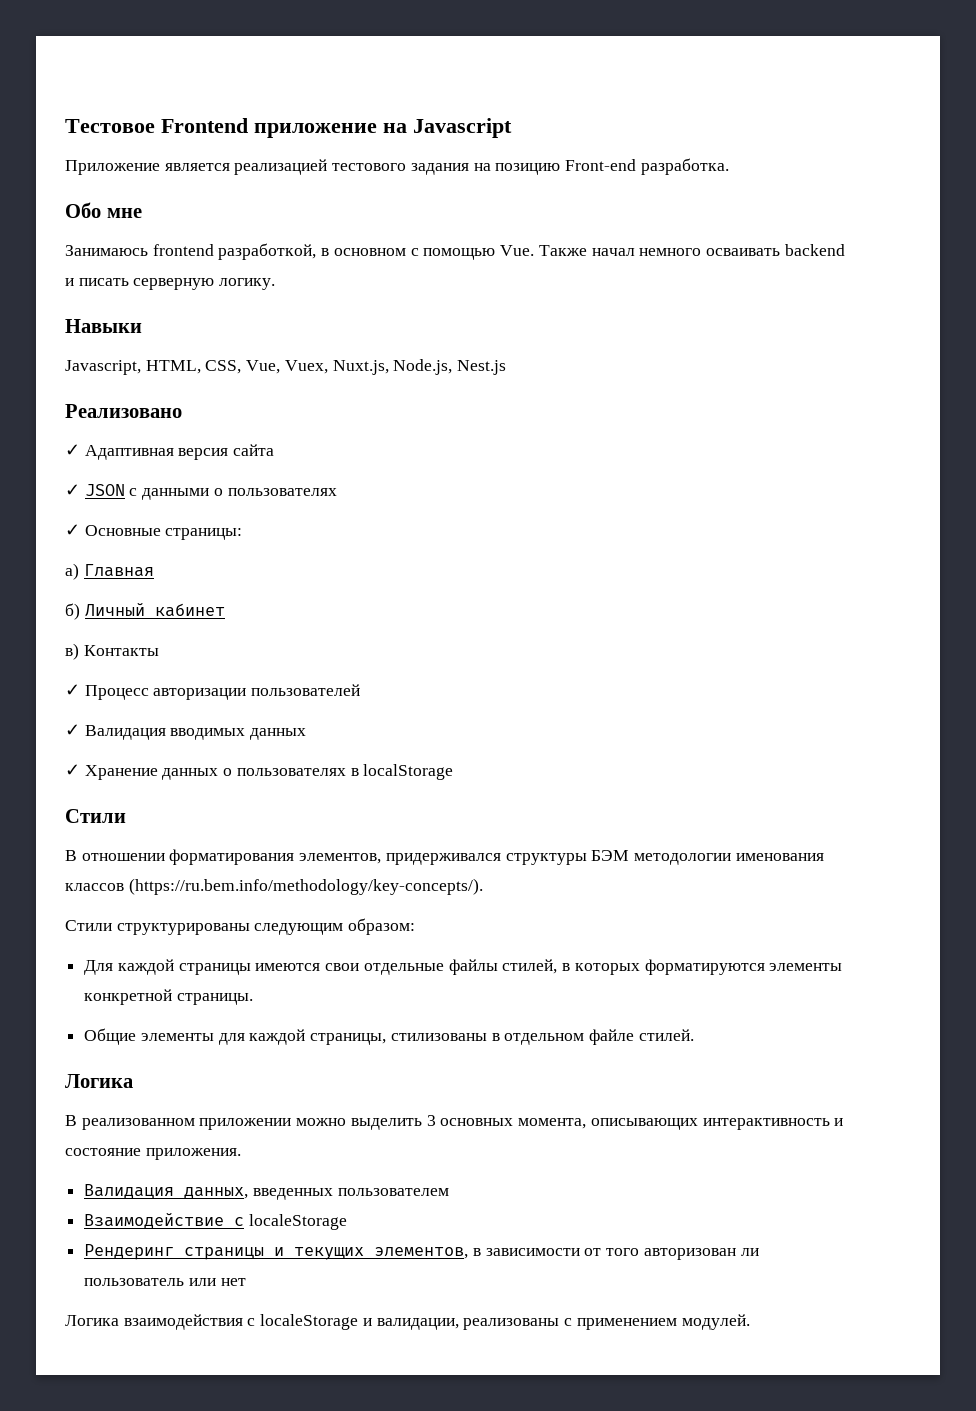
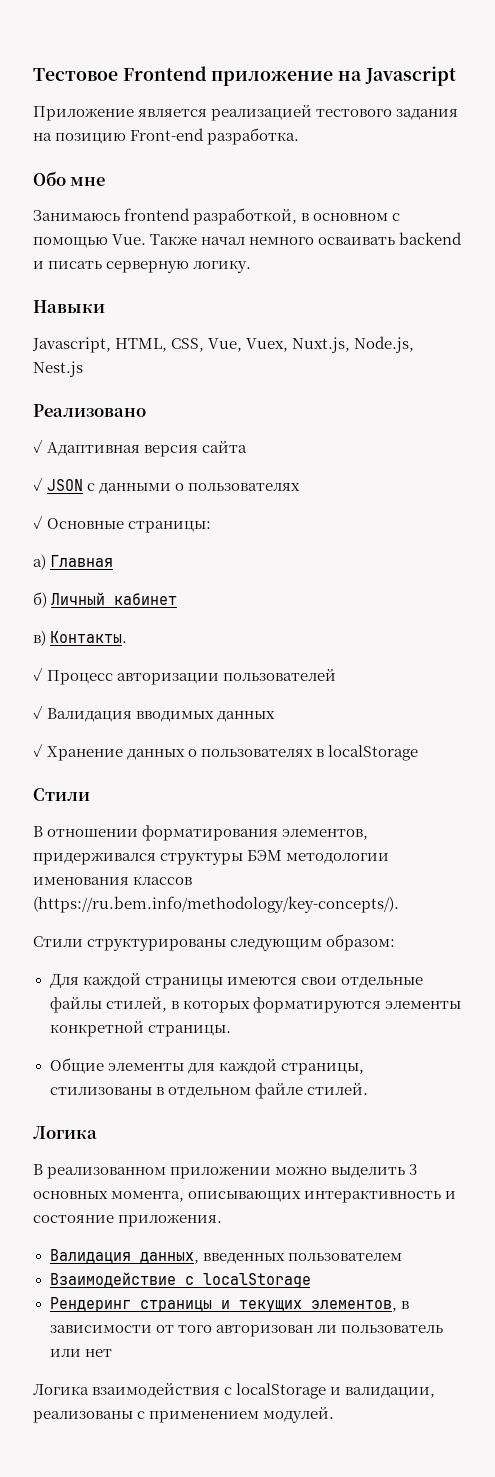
[83,645,159,656] Контакты -> [50,631,128,643] Контакты.
[248,1214,347,1230] localeStorage -> [202,1273,311,1288] localStorage
[260,1314,359,1330] localeStorage -> [236,1383,327,1399] localStorage

